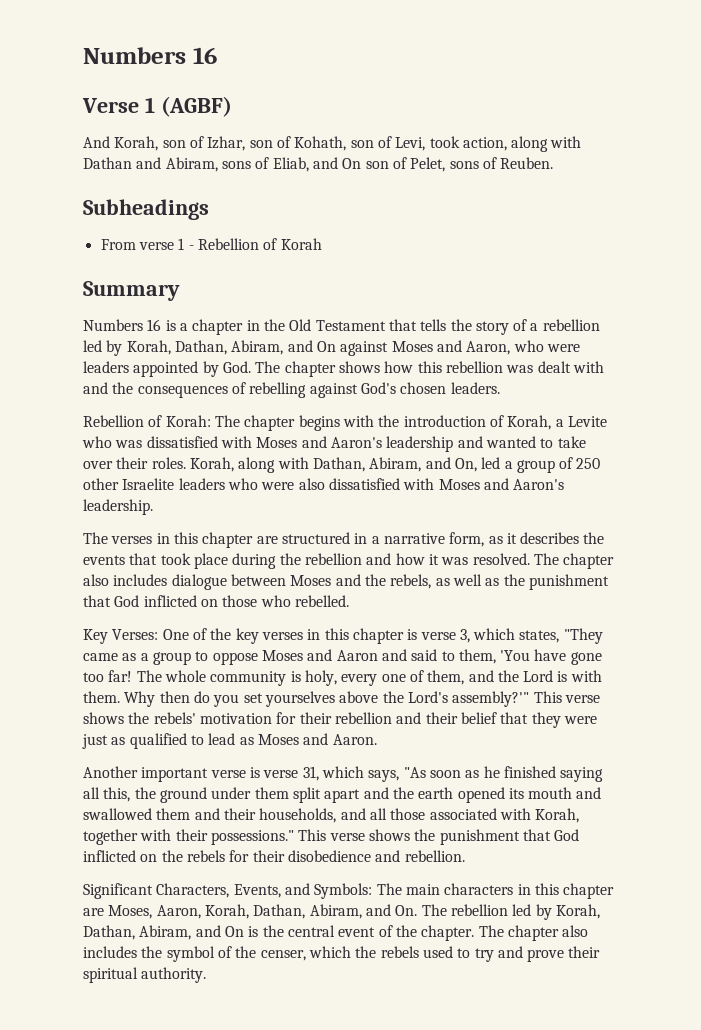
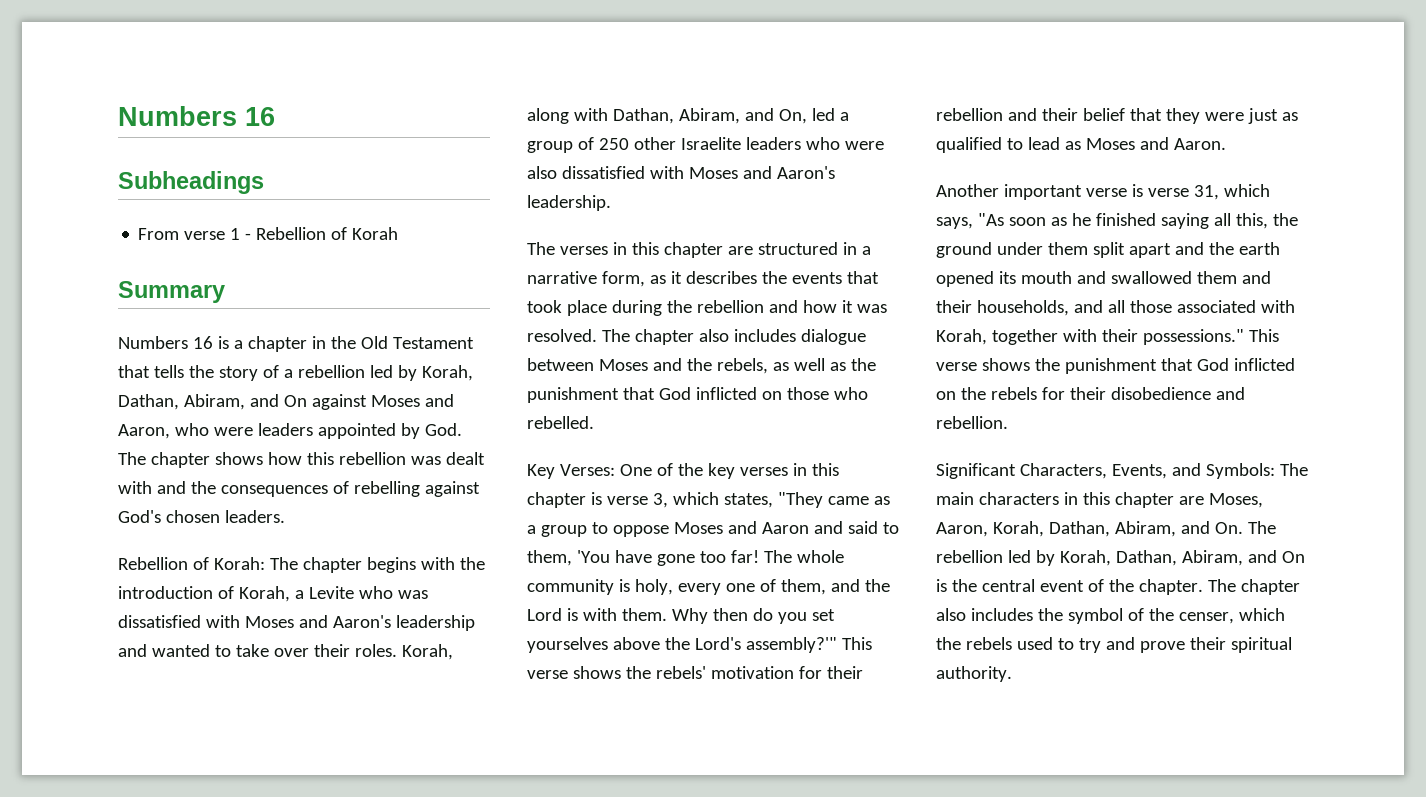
[83,47,217,64] [82,96,232,117] [83,136,582,152] [83,157,554,172] Numbers 16 // Verse 1 (AGBF) // And Korah, son of Izhar, son of Kohath, son of Levi, took action, along with Dathan and Abiram, sons of Eliab, and On son of Pelet, sons of Reuben. -> [118,106,275,126] Numbers 16

